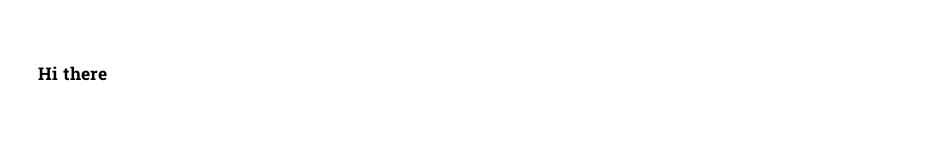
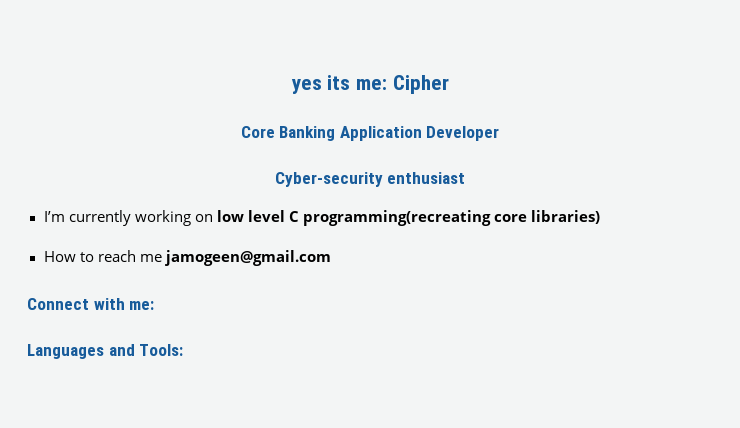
[38,66,107,81] Hi there -> [290,75,449,94] [240,126,500,141] [274,172,466,187] [43,210,600,226] [43,250,331,266] [27,298,155,310] [27,344,184,359] yes its me: Cipher // Core Banking Application Developer // Cyber-security enthusiast // I’m currently working on low level C programming(recreating core libraries) // How to reach me jamogeen@gmail.com // Connect with me: // Languages and Tools:

